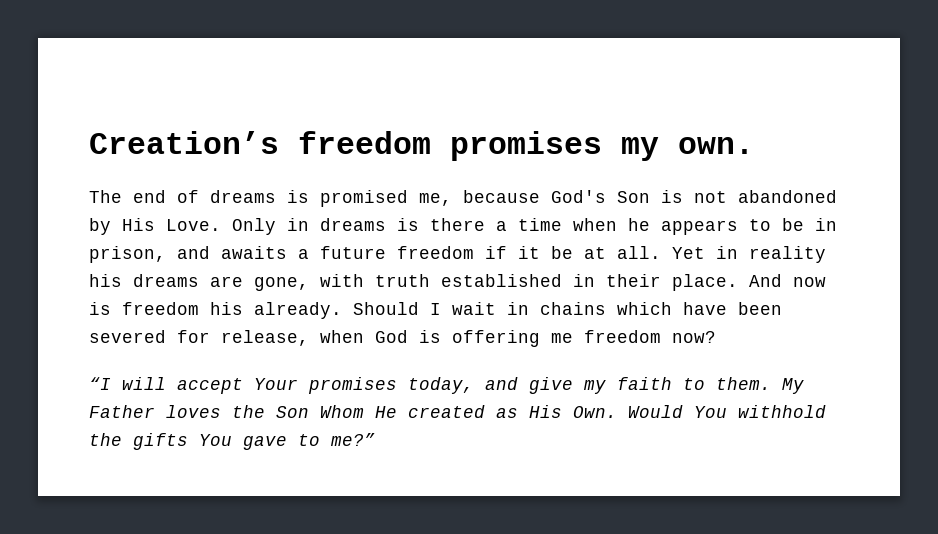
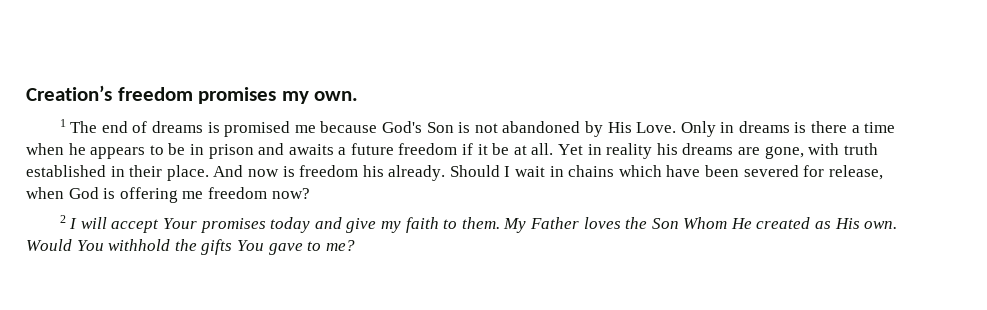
(754, 145) none -> [59,119,66,127] 1
[419,193,452,206] me, -> [294,125,316,133] me
[89,246,166,263] prison, -> [208,144,254,159] prison
[89,377,111,390] “I -> [59,215,78,229] 2 I
[408,377,474,394] today, -> [270,217,311,233] today
[573,406,617,418] Own. -> [864,221,898,229] own.
[331,433,375,446] me?” -> [325,240,355,251] me?

